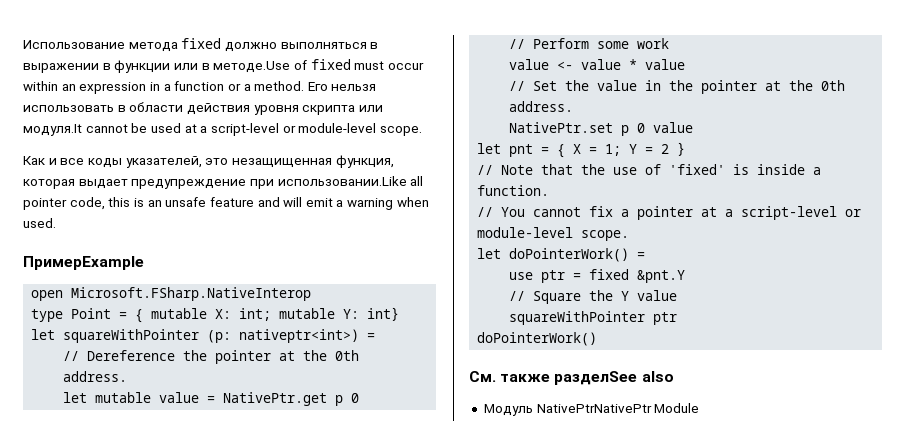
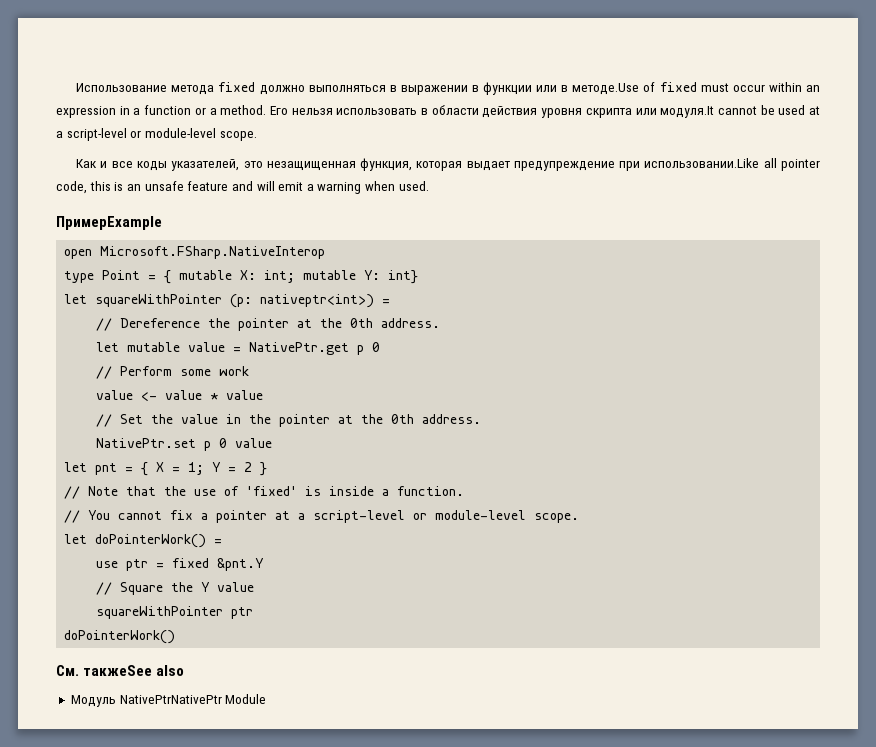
[500,371,638,385] также разделSee -> [83,665,153,676] такжеSee

